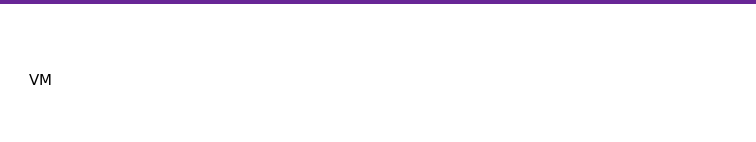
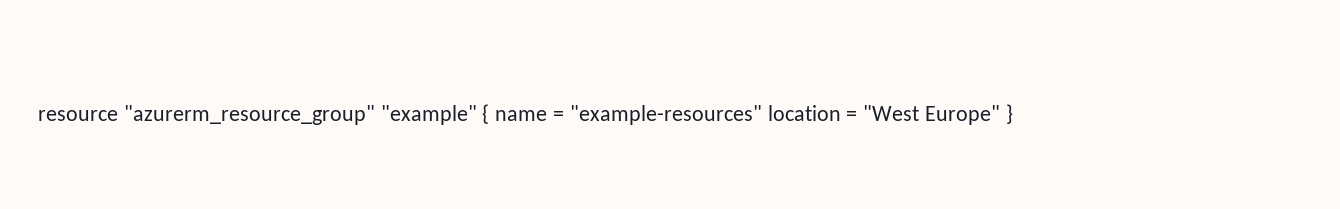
[29,74,52,85] VM -> [38,104,1013,125] resource "azurerm_resource_group" "example" { name = "example-resources" location = "West Europe" }

